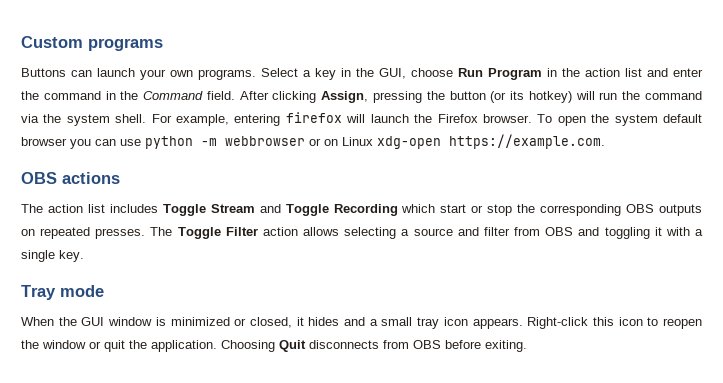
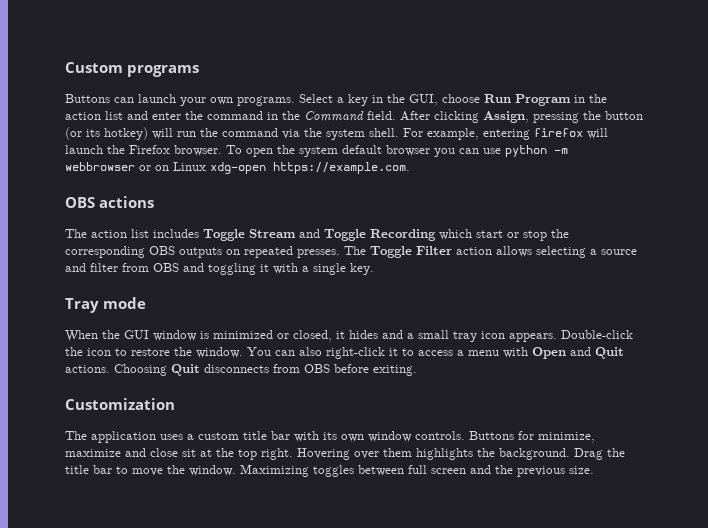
[527,317,702,329] [21,340,217,352] Right-click this icon to reopen the window or quit the application. -> [561,330,633,339] [65,347,624,359] [65,365,110,373] Double-click the icon to restore the window. You can also right-click it to access a menu with Open and Quit actions.
(527, 346) none -> [65,398,175,410] [65,431,595,443] [65,448,625,460] [65,464,594,477] // Customization // The application uses a custom title bar with its own window controls. Buttons for minimize, maximize and close sit at the top right. Hovering over them highlights the background. Drag the title bar to move the window. Maximizing toggles between full screen and the previous size.

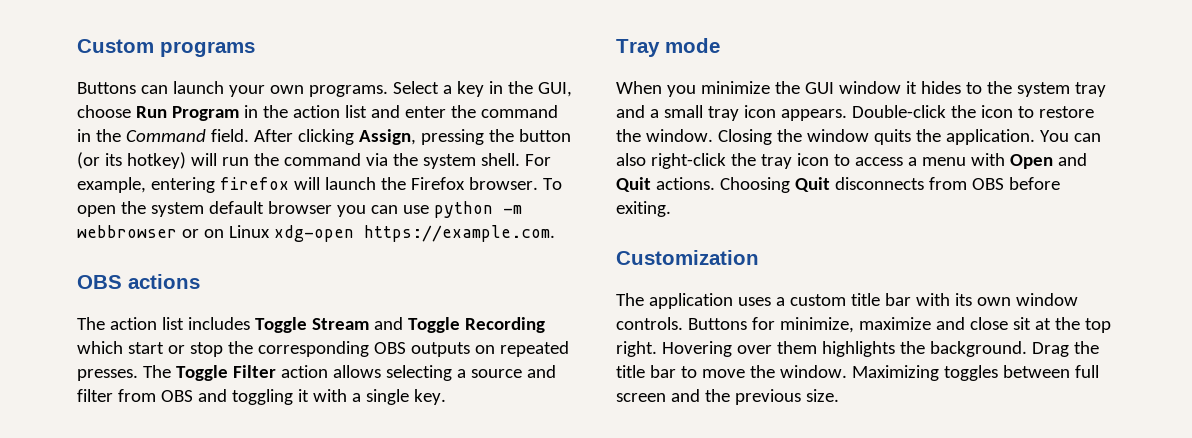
(98, 336) none -> [666,81,770,97] you minimize
[200,330,378,342] is minimized or closed, it hides -> [905,81,1106,97] it hides to the system tray
(243, 352) none -> [717,129,1035,145] Closing the window quits the application.
[389,348,398,356] it -> [730,153,829,169] the tray icon

